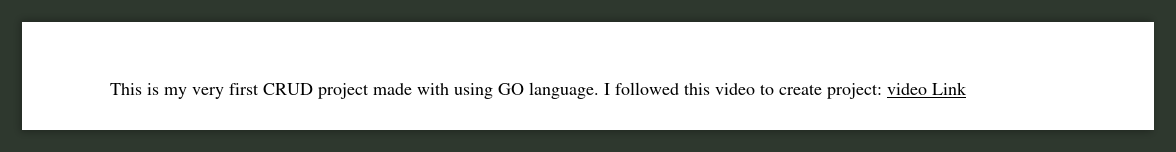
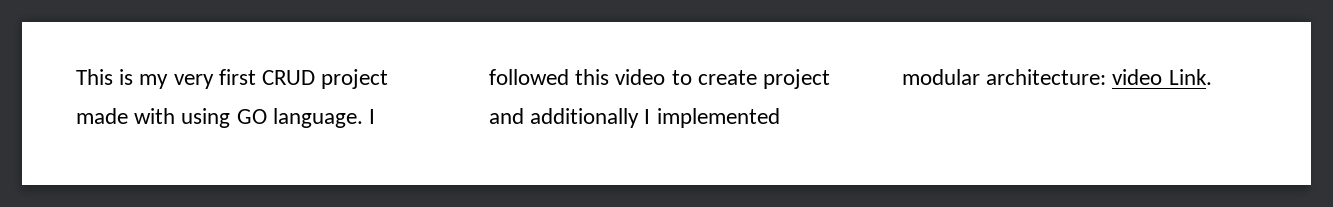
[827,82,967,99] project: video Link -> [763,69,831,89] [489,108,780,128] [902,69,1212,85] project and additionally I implemented modular architecture: video Link.

